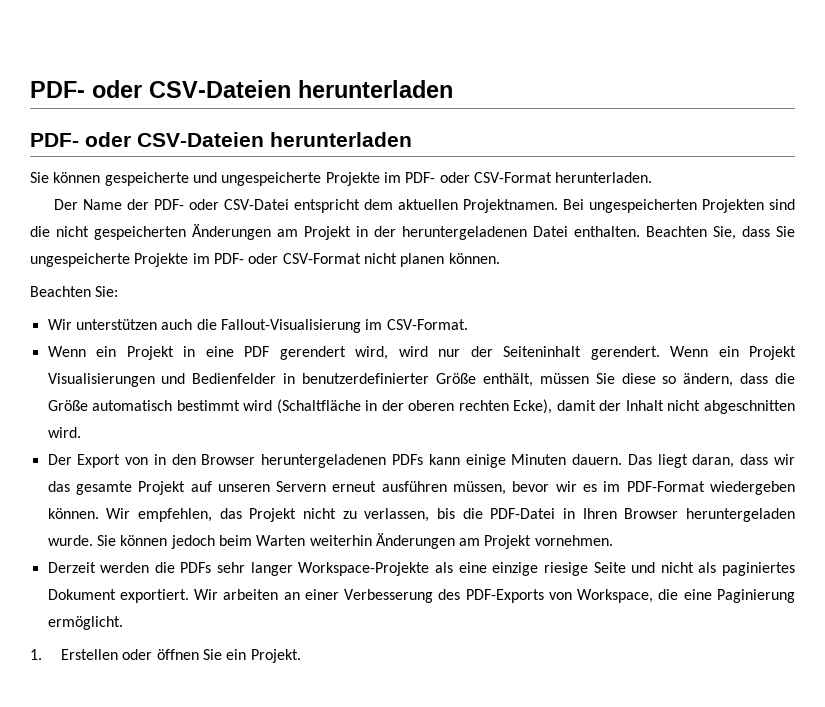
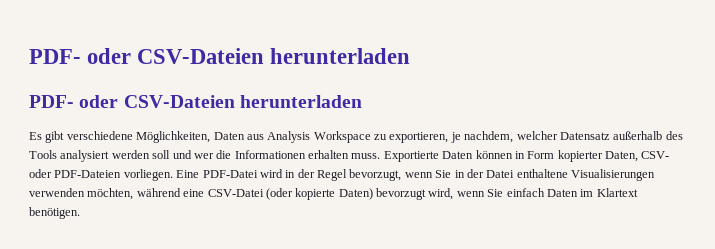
[30,172,653,186] [53,199,796,213] [30,224,795,240] [30,253,500,267] [30,286,119,297] [47,319,468,333] [47,346,797,360] [47,373,795,387] [47,399,796,414] [47,427,81,438] [47,454,795,468] [47,481,795,495] [47,508,795,522] [47,533,613,549] [47,562,795,576] [47,589,795,603] [47,616,123,630] [30,649,301,663] Sie können gespeicherte und ungespeicherte Projekte im PDF- oder CSV-Format herunterladen. // Der Name der PDF- oder CSV-Datei entspricht dem aktuellen Projektnamen. Bei ungespeicherten Projekten sind die nicht gespeicherten Änderungen am Projekt in der heruntergeladenen Datei enthalten. Beachten Sie, dass Sie ungespeicherte Projekte im PDF- oder CSV-Format nicht planen können. // Beachten Sie: // Wir unterstützen auch die Fallout-Visualisierung im CSV-Format. // Wenn ein Projekt in eine PDF gerendert wird, wird nur der Seiteninhalt gerendert. Wenn ein Projekt Visualisierungen und Bedienfelder in benutzerdefinierter Größe enthält, müssen Sie diese so ändern, dass die Größe automatisch bestimmt wird (Schaltfläche in der oberen rechten Ecke), damit der Inhalt nicht abgeschnitten wird. // Der Export von in den Browser heruntergeladenen PDFs kann einige Minuten dauern. Das liegt daran, dass wir das gesamte Projekt auf unseren Servern erneut ausführen müssen, bevor wir es im PDF-Format wiedergeben können. Wir empfehlen, das Projekt nicht zu verlassen, bis die PDF-Datei in Ihren Browser heruntergeladen wurde. Sie können jedoch beim Warten weiterhin Änderungen am Projekt vornehmen. // Derzeit werden die PDFs sehr langer Workspace-Projekte als eine einzige riesige Seite und nicht als paginiertes Dokument exportiert. Wir arbeiten an einer Verbesserung des PDF-Exports von Workspace, die eine Paginierung ermöglicht. // 1. Erstellen oder öffnen Sie ein Projekt. -> [29,131,683,143] [29,150,670,162] [29,169,655,181] [29,188,638,200] [29,207,80,219] Es gibt verschiedene Möglichkeiten, Daten aus Analysis Workspace zu exportieren, je nachdem, welcher Datensatz außerhalb des Tools analysiert werden soll und wer die Informationen erhalten muss. Exportierte Daten können in Form kopierter Daten, CSV- oder PDF-Dateien vorliegen. Eine PDF-Datei wird in der Regel bevorzugt, wenn Sie in der Datei enthaltene Visualisierungen verwenden möchten, während eine CSV-Datei (oder kopierte Daten) bevorzugt wird, wenn Sie einfach Daten im Klartext benötigen.

